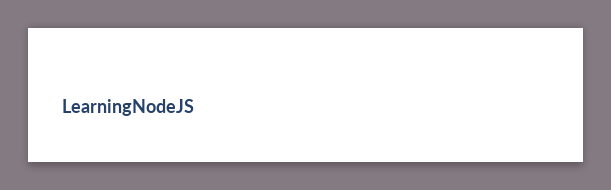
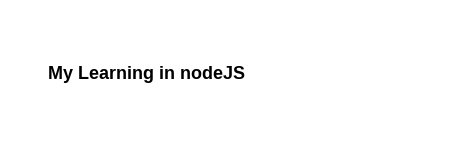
[62,99,194,116] LearningNodeJS -> [48,66,245,83] My Learning in nodeJS

